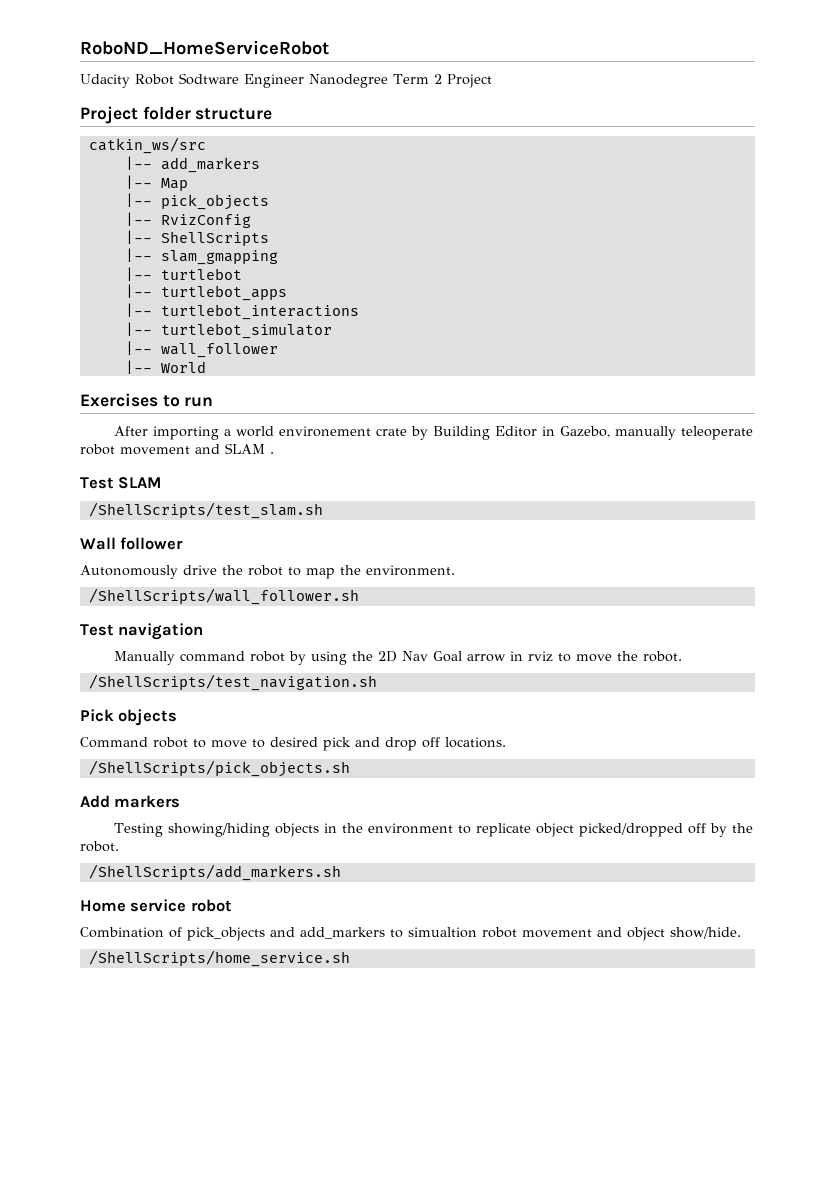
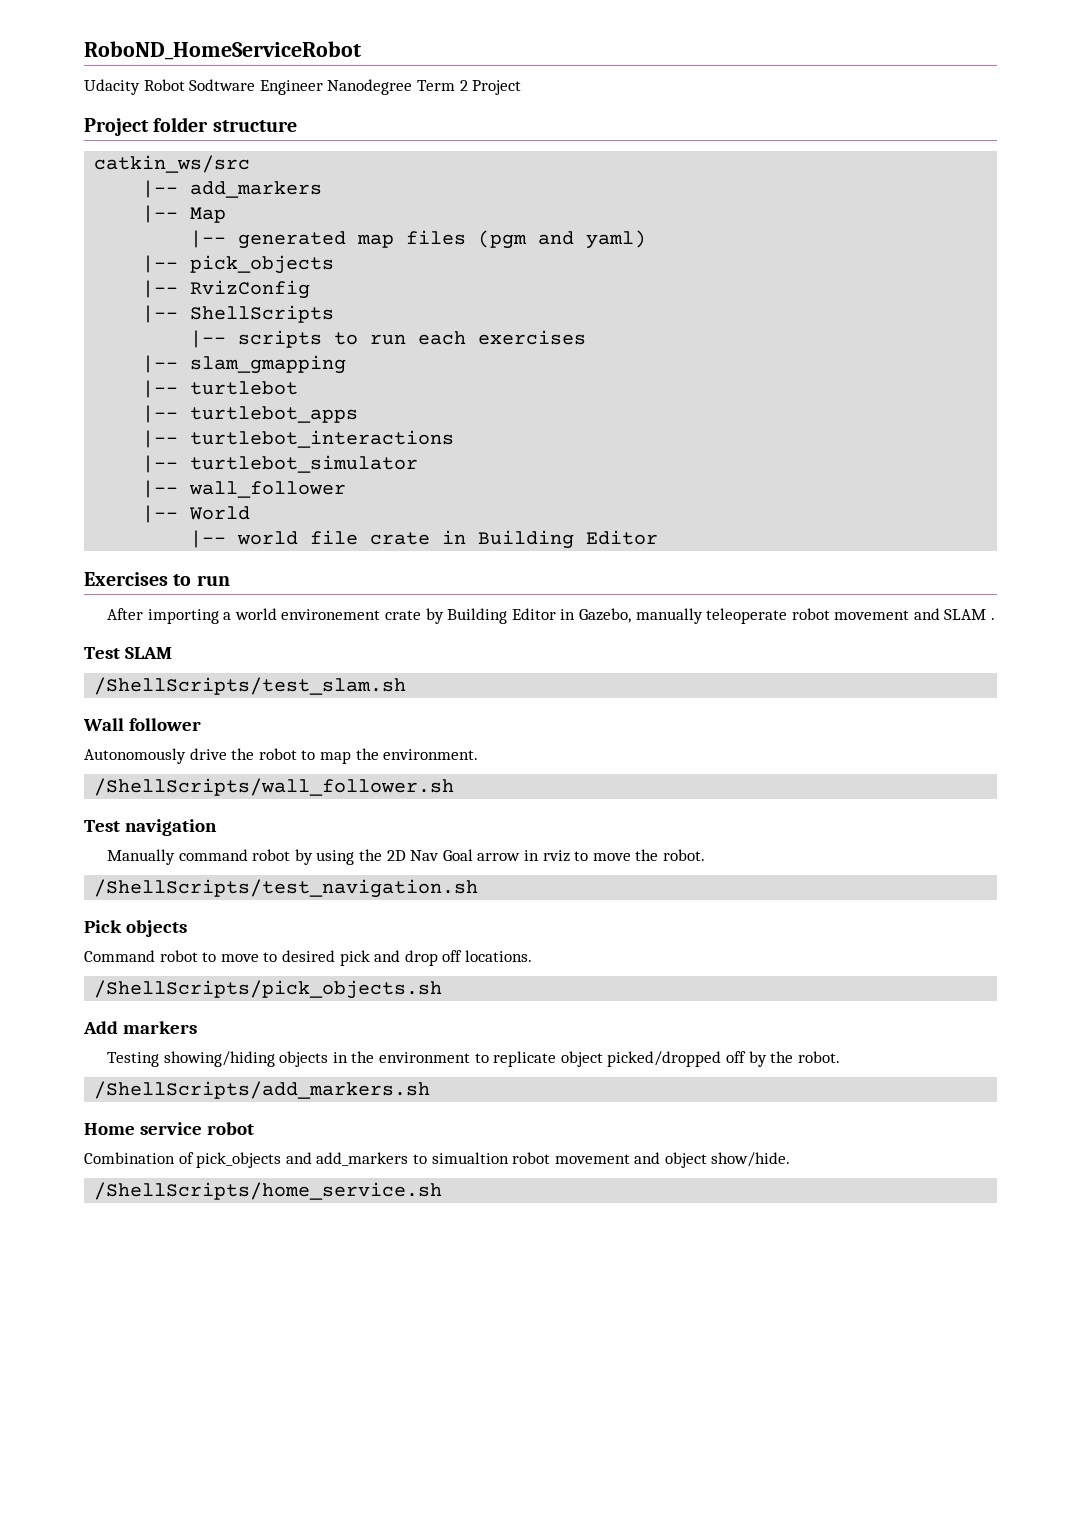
(188, 184) none -> [190,230,647,249] // |-- generated map files (pgm and yaml)
(269, 238) none -> [190,330,587,348] // |-- scripts to run each exercises
(206, 367) none -> [190,530,659,549] // |-- world file crate in Building Editor

